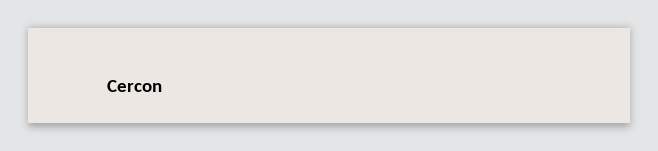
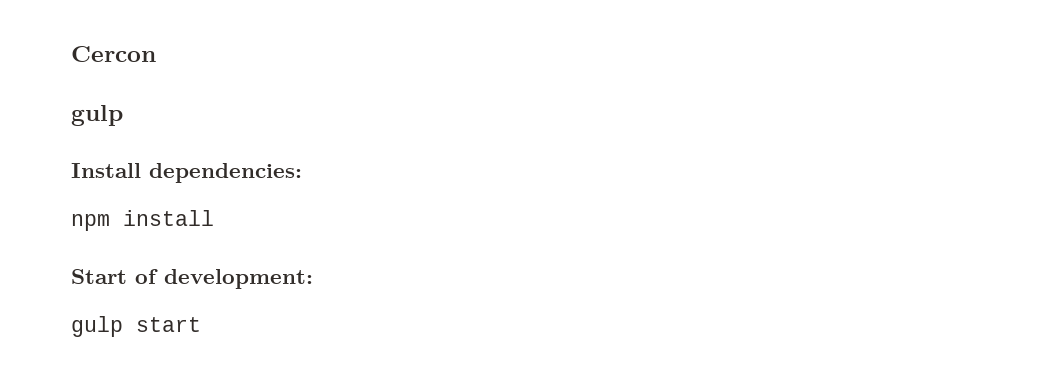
(162, 86) none -> [71,105,123,126] [71,163,302,183] [71,210,214,231] [71,269,313,289] [71,316,201,337] // gulp // Install dependencies: // npm install // Start of development: // gulp start

